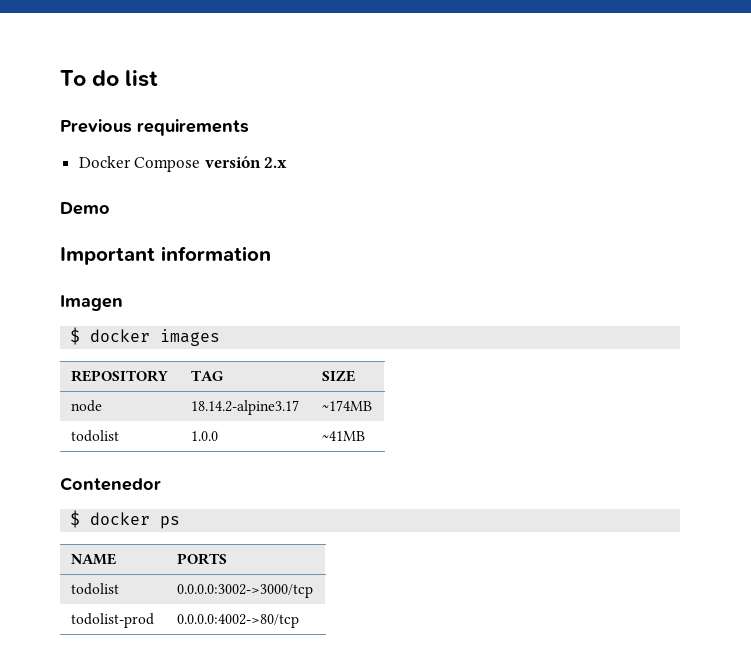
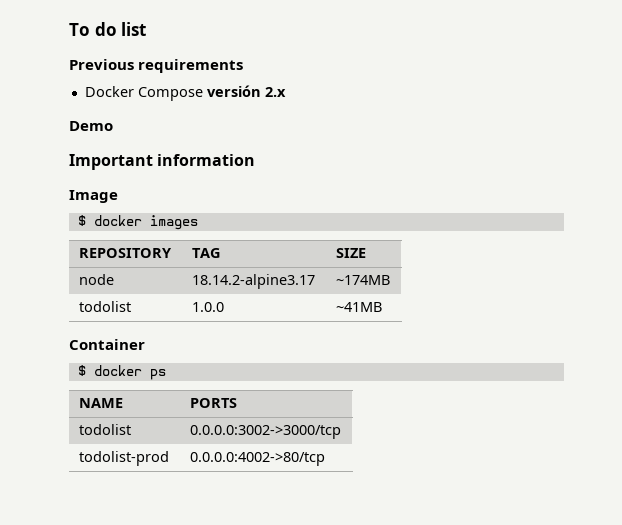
[60,295,123,311] Imagen -> [69,190,118,203] Image
[60,477,161,491] Contenedor -> [69,339,145,350] Container

